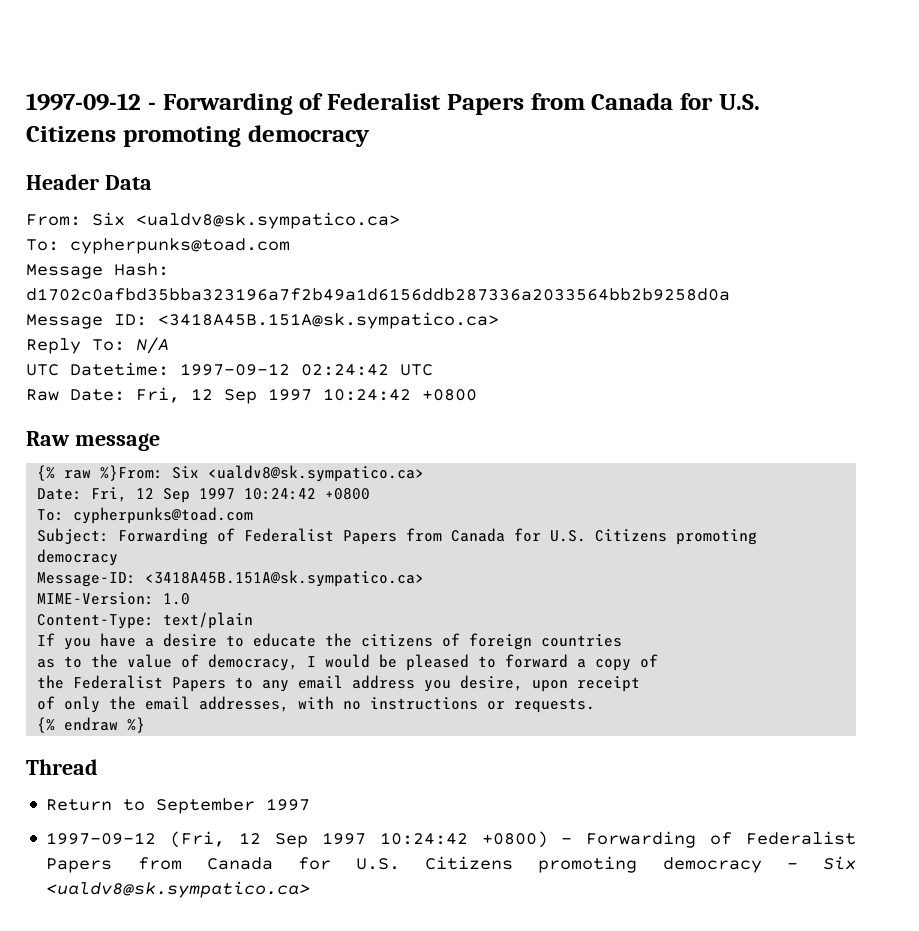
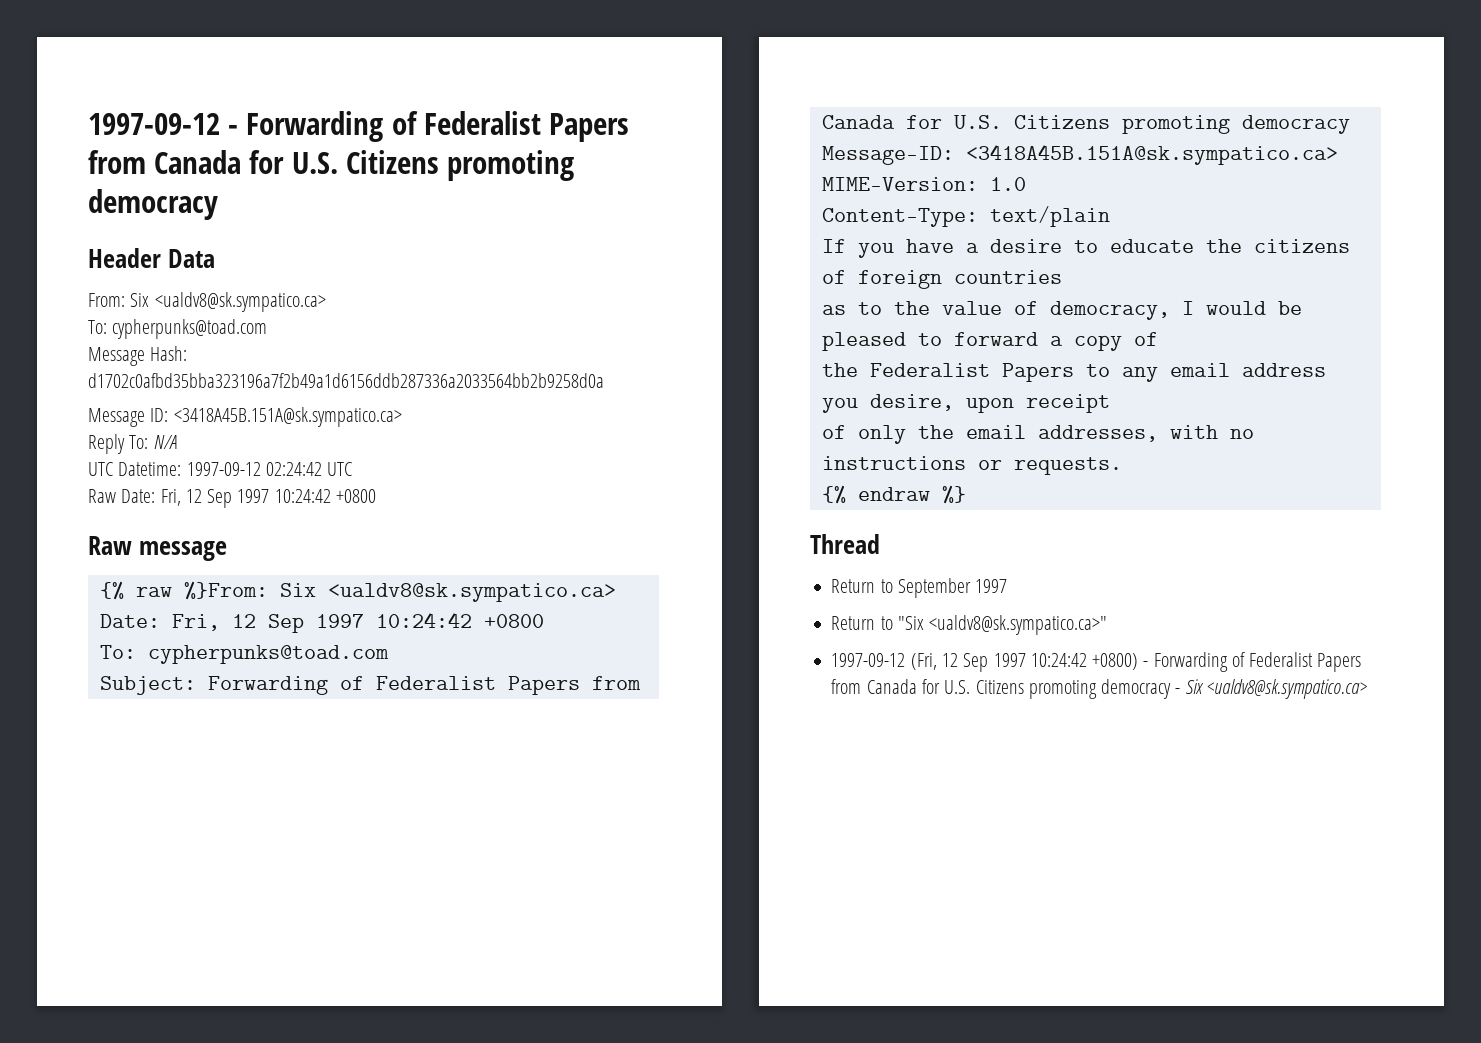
(311, 804) none -> [831,615,1108,635] // Return to "Six <ualdv8@sk.sympatico.ca>"

